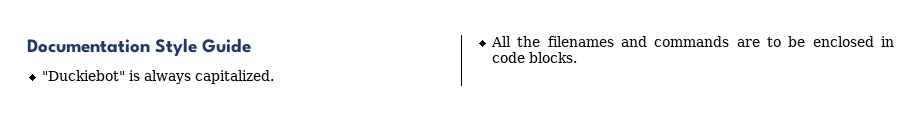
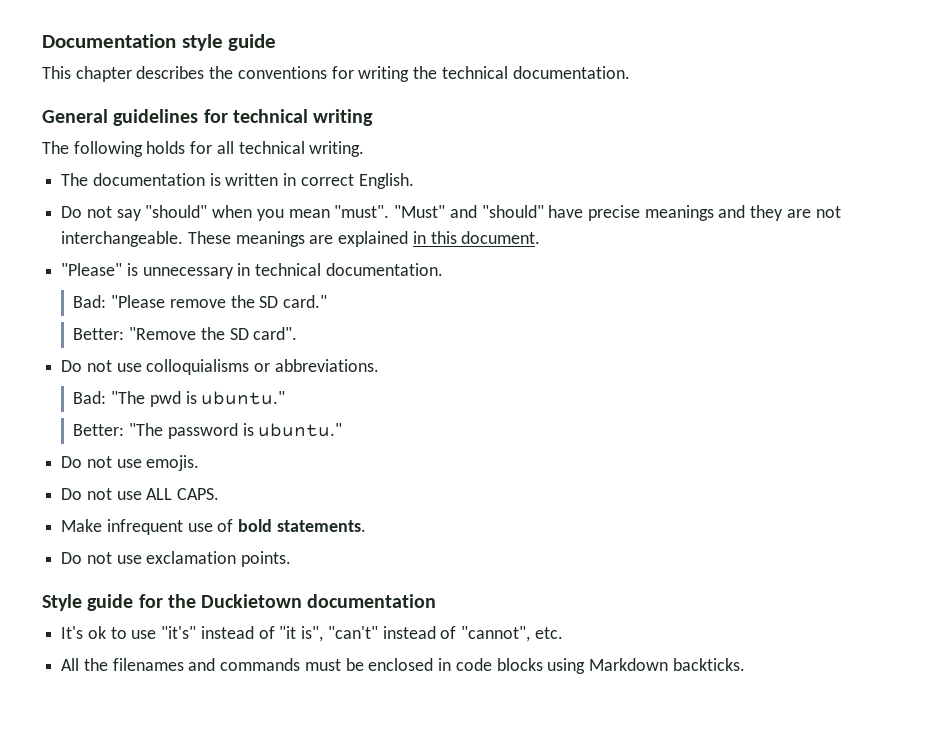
[155,38,252,56] [41,70,274,84] Style Guide // "Duckiebot" is always capitalized. -> [181,34,277,51] [42,66,630,82] [42,109,374,126] [42,141,365,157] [61,173,414,189] [61,205,841,221] [61,231,541,247] [61,263,443,279] [73,295,328,308] [73,327,298,340] [61,359,379,375] [73,391,286,407] [73,423,343,439] [61,455,200,471] [61,488,220,500] [61,519,366,535] [61,551,292,567] [42,594,437,611] [61,626,563,642] style guide // This chapter describes the conventions for writing the technical documentation. // General guidelines for technical writing // The following holds for all technical writing. // The documentation is written in correct English. // Do not say "should" when you mean "must". "Must" and "should" have precise meanings and they are not interchangeable. These meanings are explained in this document. // "Please" is unnecessary in technical documentation. // Bad: "Please remove the SD card." // Better: "Remove the SD card". // Do not use colloquialisms or abbreviations. // Bad: "The pwd is ubuntu." // Better: "The password is ubuntu." // Do not use emojis. // Do not use ALL CAPS. // Make infrequent use of bold statements. // Do not use exclamation points. // Style guide for the Duckietown documentation // It's ok to use "it's" instead of "it is", "can't" instead of "cannot", etc.
[736,37,781,47] are to -> [304,659,341,671] must
[528,52,577,63] blocks. -> [496,658,745,674] blocks using Markdown backticks.

